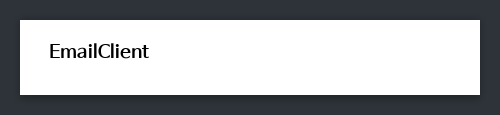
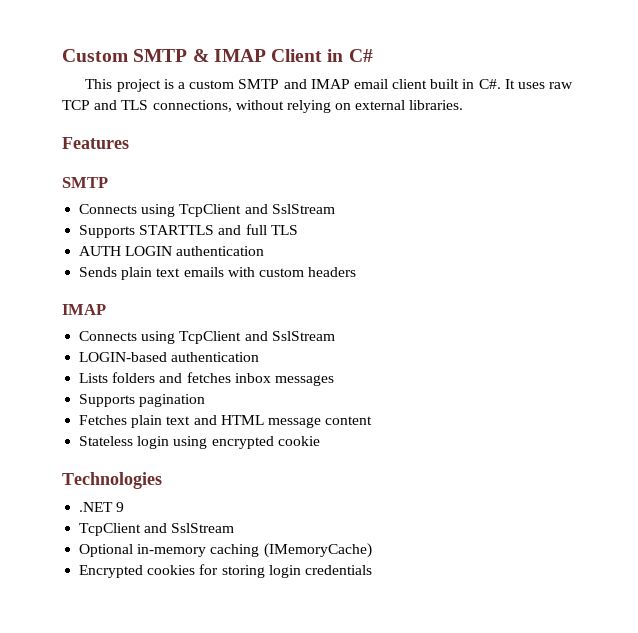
[49,43,149,59] EmailClient -> [62,49,373,62] [85,79,574,92] [62,100,464,113] [62,137,129,149] [62,177,108,188] [79,204,335,217] [79,224,298,238] [79,246,265,256] [79,267,357,280] [62,304,106,315] [79,331,335,344] [79,352,260,362] [79,372,334,386] [79,394,206,407] [79,415,373,428] [79,436,320,449] [62,472,162,489] [79,502,125,512] [79,523,235,536] [79,543,372,558] [79,564,372,578] Custom SMTP & IMAP Client in C# // This project is a custom SMTP and IMAP email client built in C#. It uses raw TCP and TLS connections, without relying on external libraries. // Features // SMTP // Connects using TcpClient and SslStream // Supports STARTTLS and full TLS // AUTH LOGIN authentication // Sends plain text emails with custom headers // IMAP // Connects using TcpClient and SslStream // LOGIN-based authentication // Lists folders and fetches inbox messages // Supports pagination // Fetches plain text and HTML message content // Stateless login using encrypted cookie // Technologies // .NET 9 // TcpClient and SslStream // Optional in-memory caching (IMemoryCache) // Encrypted cookies for storing login credentials

